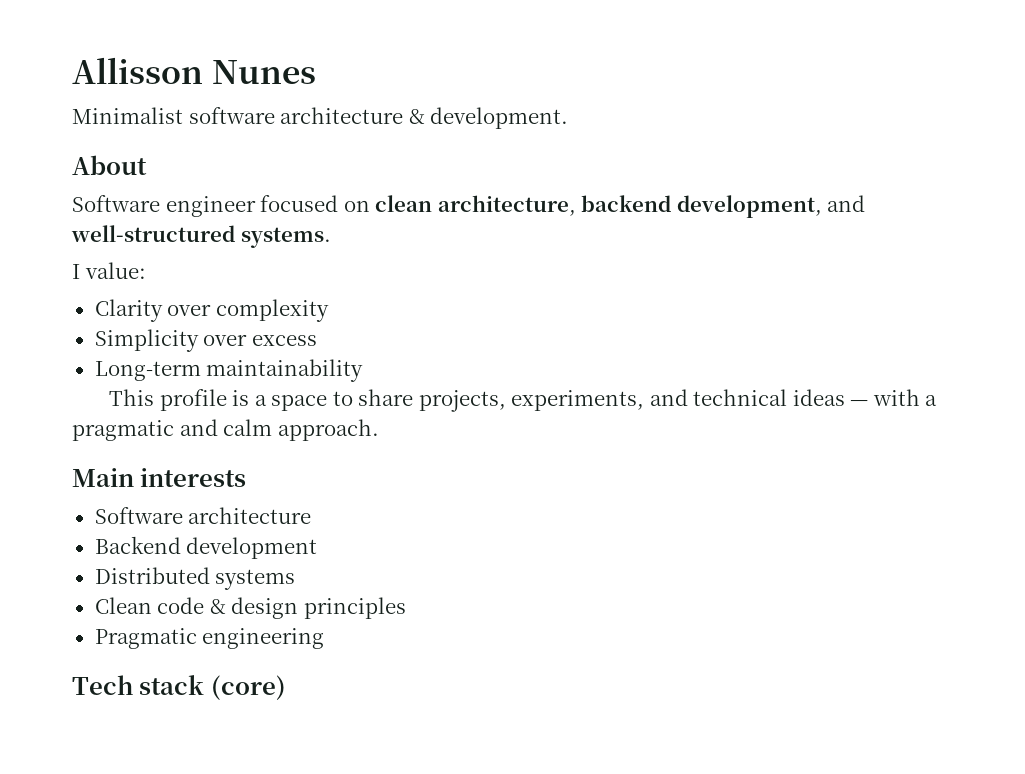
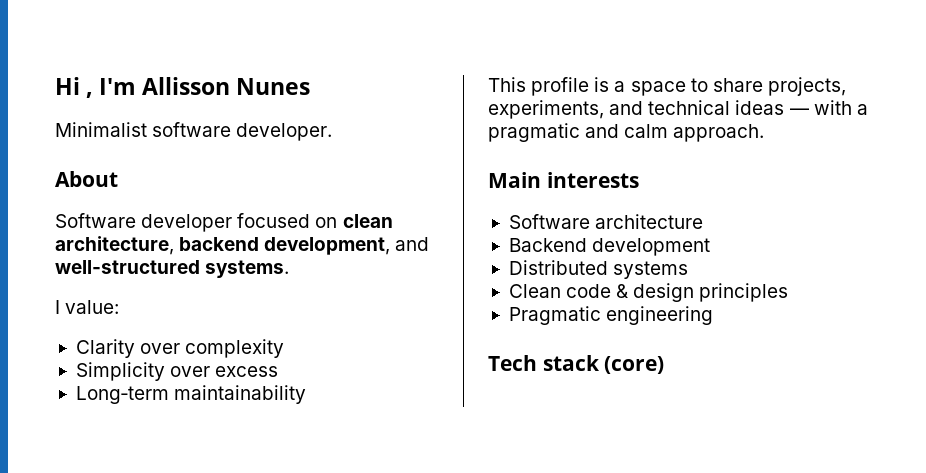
(72, 70) none -> [55,77,137,98] Hi , I'm
[280,107,569,129] architecture & development. -> [236,123,333,141] developer.
[165,196,256,217] engineer -> [141,214,233,232] developer

